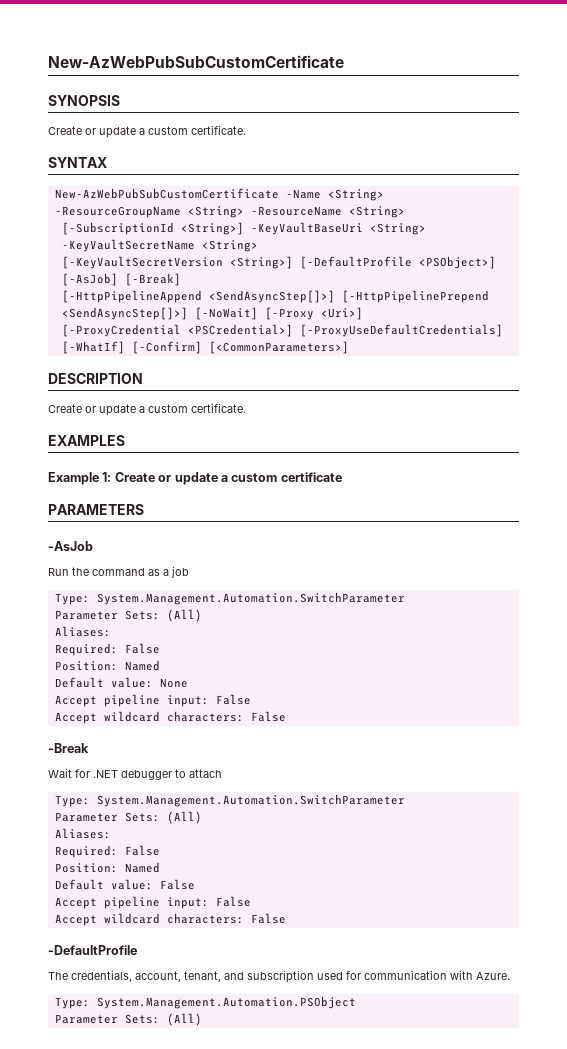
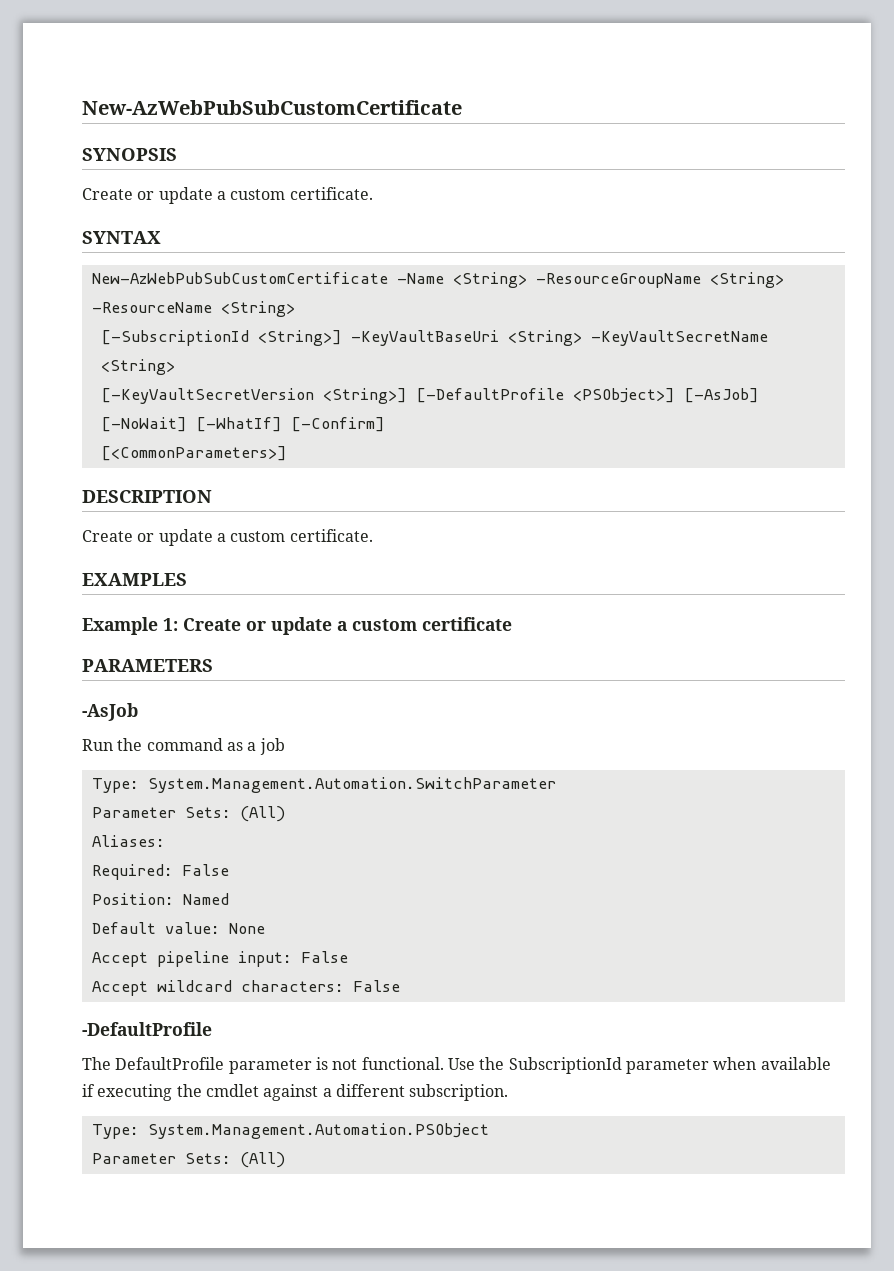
[124,273,181,286] [61,290,489,303] [61,307,363,320] [61,324,503,337] [-Break] // [-HttpPipelineAppend <SendAsyncStep[]>] [-HttpPipelinePrepend <SendAsyncStep[]>] [-NoWait] [-Proxy <Uri>] // [-ProxyCredential <PSCredential>] [-ProxyUseDefaultCredentials] -> [100,417,187,432] [-NoWait]
(202, 347) none -> (385, 424) //
[48,743,89,753] [48,768,222,780] [54,794,405,807] [54,811,202,824] [54,828,111,839] [54,845,160,858] [54,862,160,873] [54,879,195,890] [54,896,251,909] [54,913,286,926] [48,945,137,955] [48,970,510,983] -Break // Wait for .NET debugger to attach // Type: System.Management.Automation.SwitchParameter // Parameter Sets: (All) // Aliases: // Required: False // Position: Named // Default value: False // Accept pipeline input: False // Accept wildcard characters: False // -DefaultProfile // The credentials, account, tenant, and subscription used for communication with Azure. -> [82,1022,212,1036] [82,1057,831,1074] [82,1084,509,1101] -DefaultProfile // The DefaultProfile parameter is not functional. Use the SubscriptionId parameter when available if executing the cmdlet against a different subscription.

